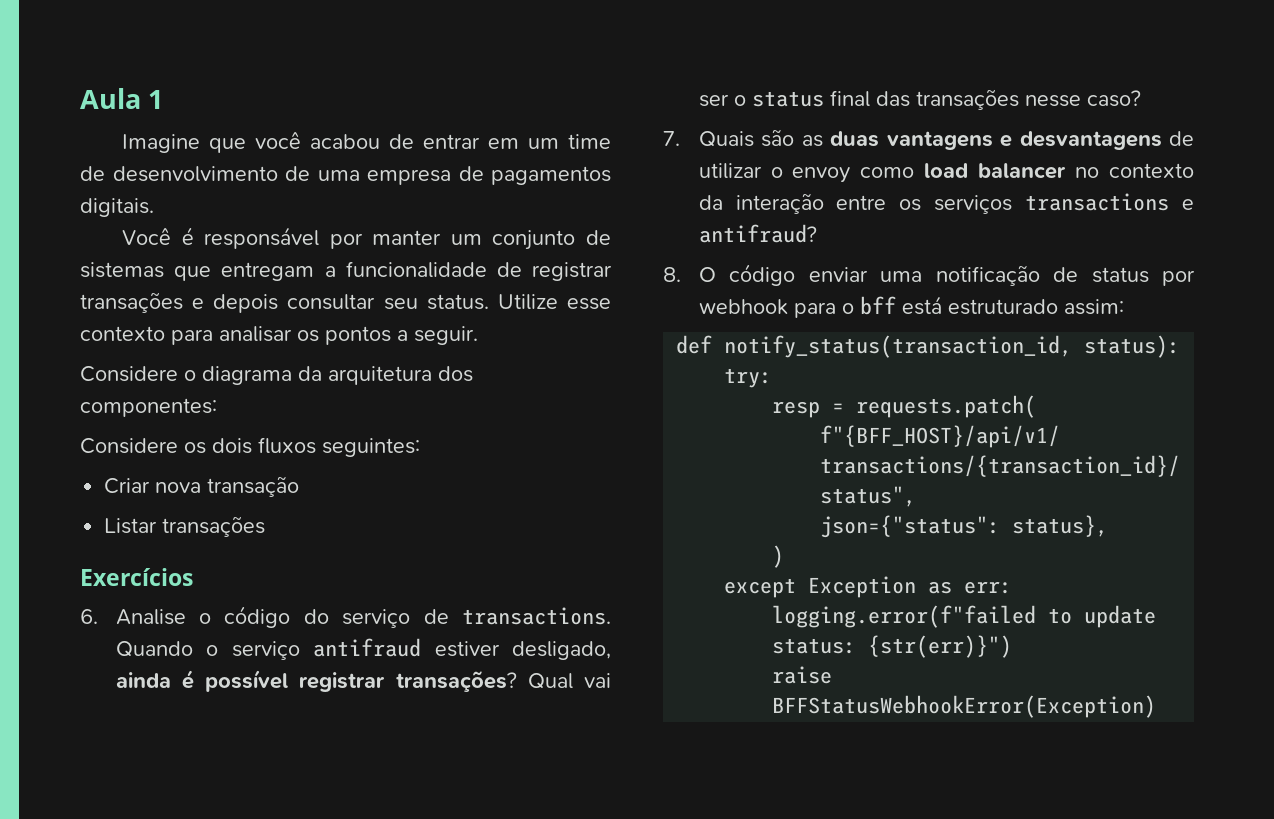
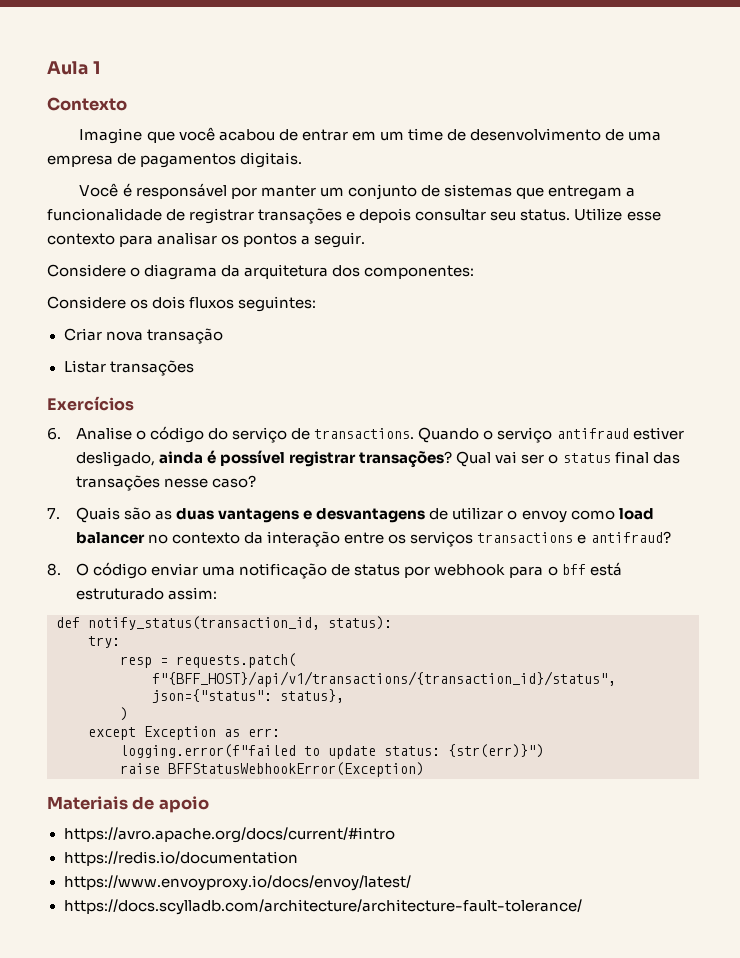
(164, 99) none -> [47,97,127,111] // Contexto
(1157, 706) none -> [47,796,209,813] [63,827,395,843] [63,851,298,866] [63,875,411,891] [63,899,582,915] // Materiais de apoio // https://avro.apache.org/docs/current/#intro // https://redis.io/documentation // https://www.envoyproxy.io/docs/envoy/latest/ // https://docs.scylladb.com/architecture/architecture-fault-tolerance/

